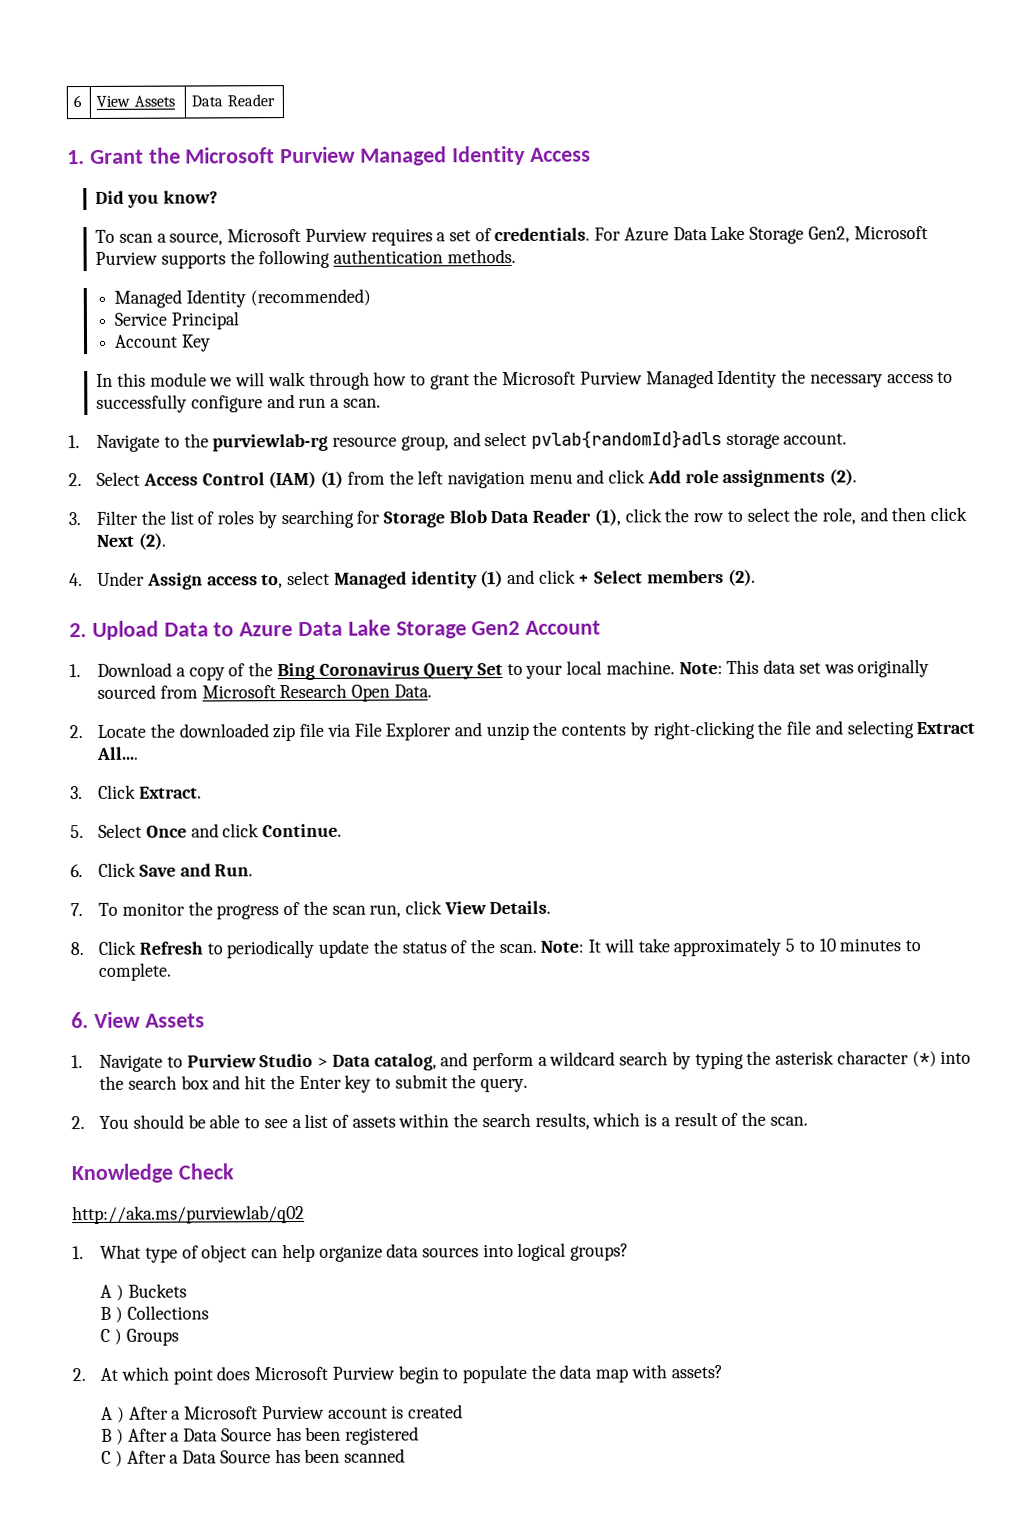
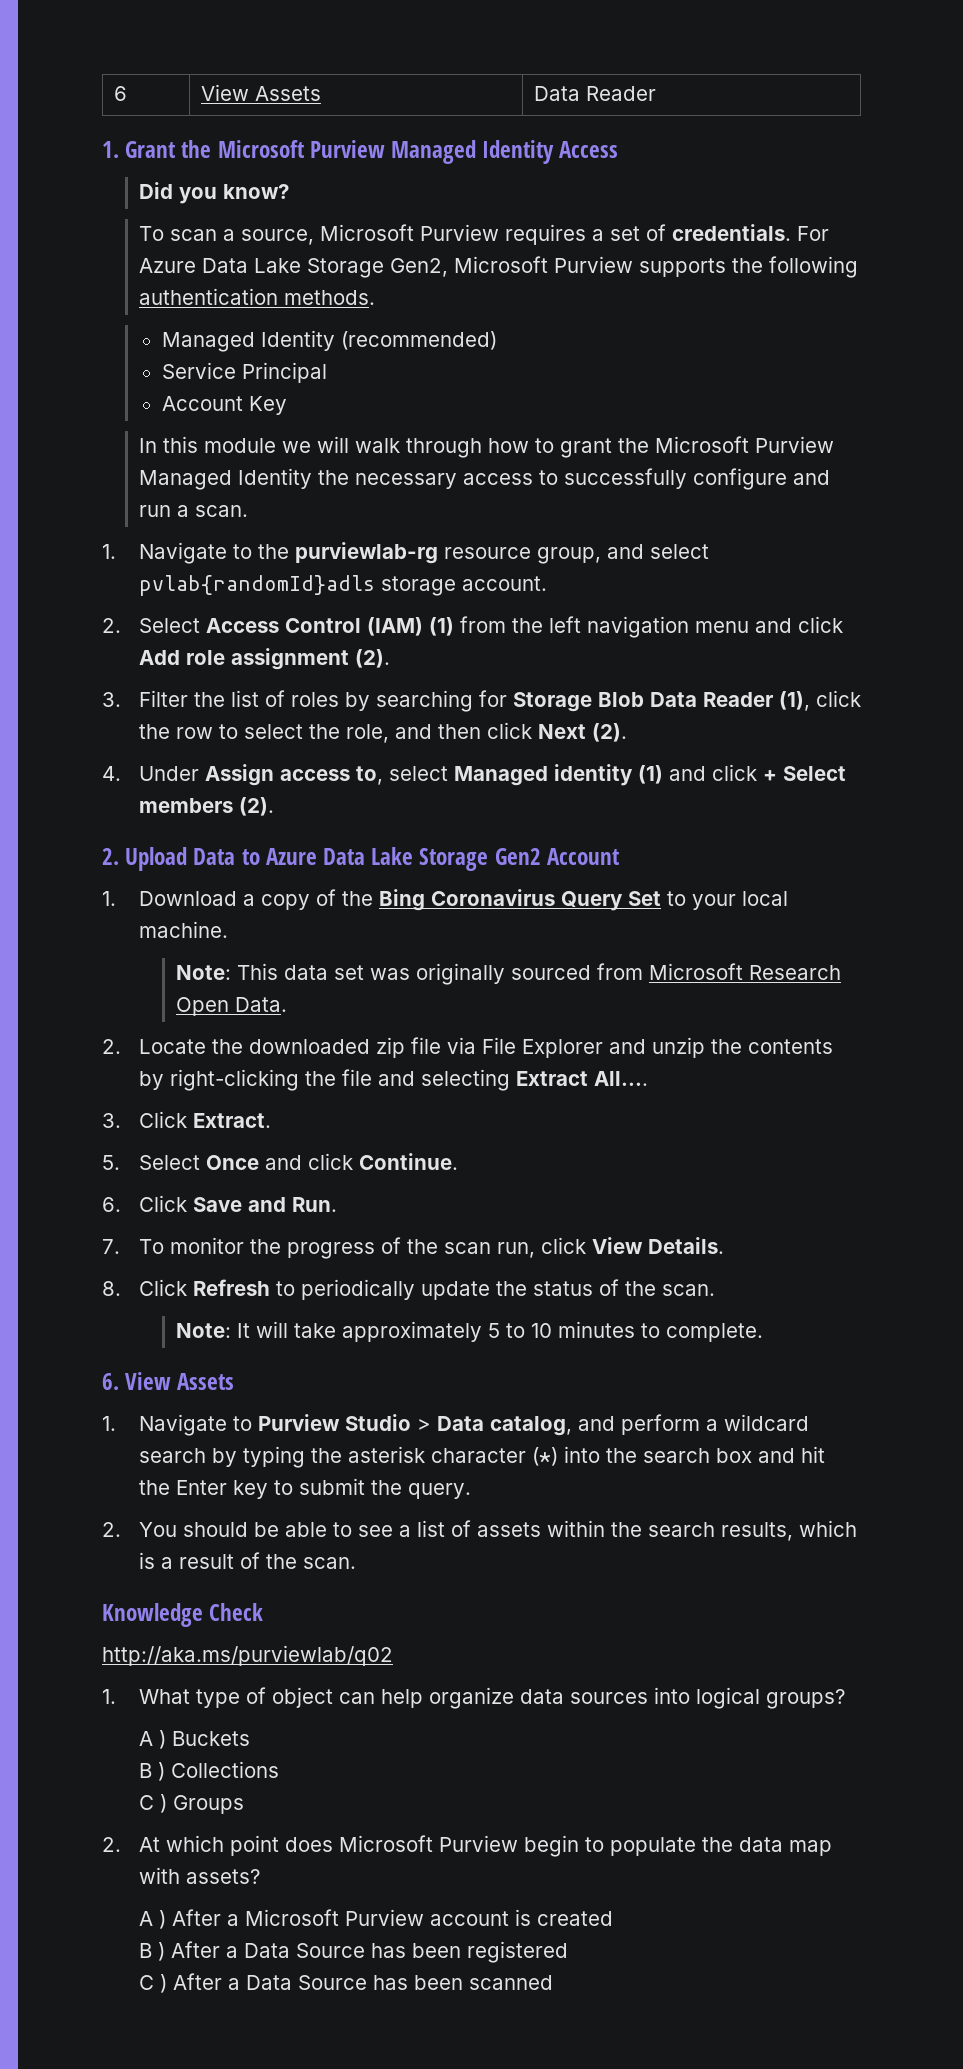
[722,469,826,488] assignments -> [230,648,349,670] assignment
(675, 667) none -> (228, 929) //
(537, 948) none -> (715, 1290) //

